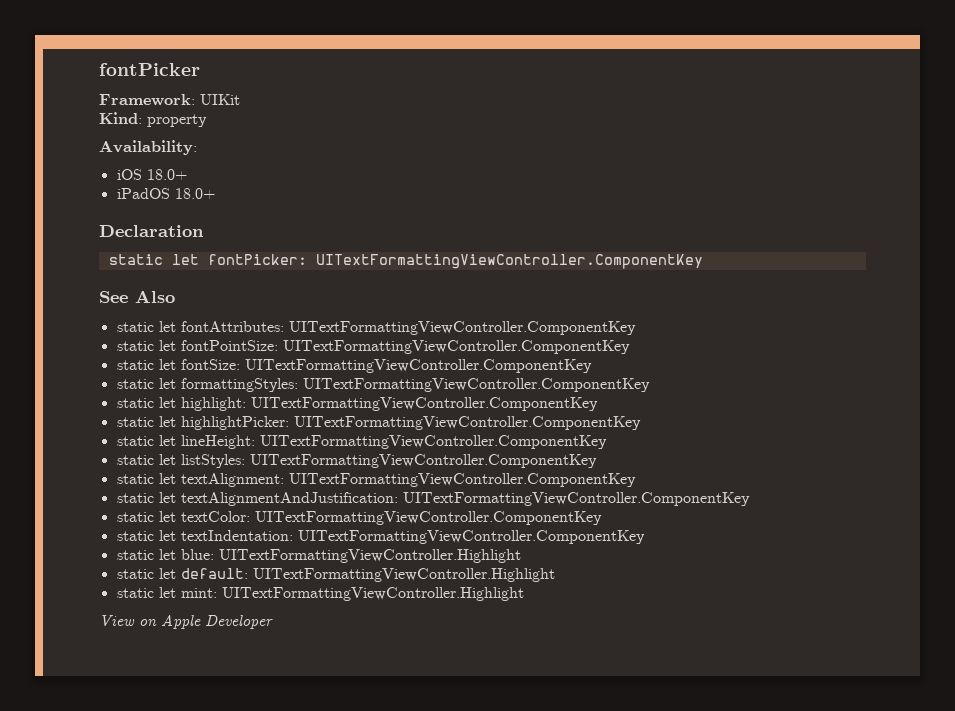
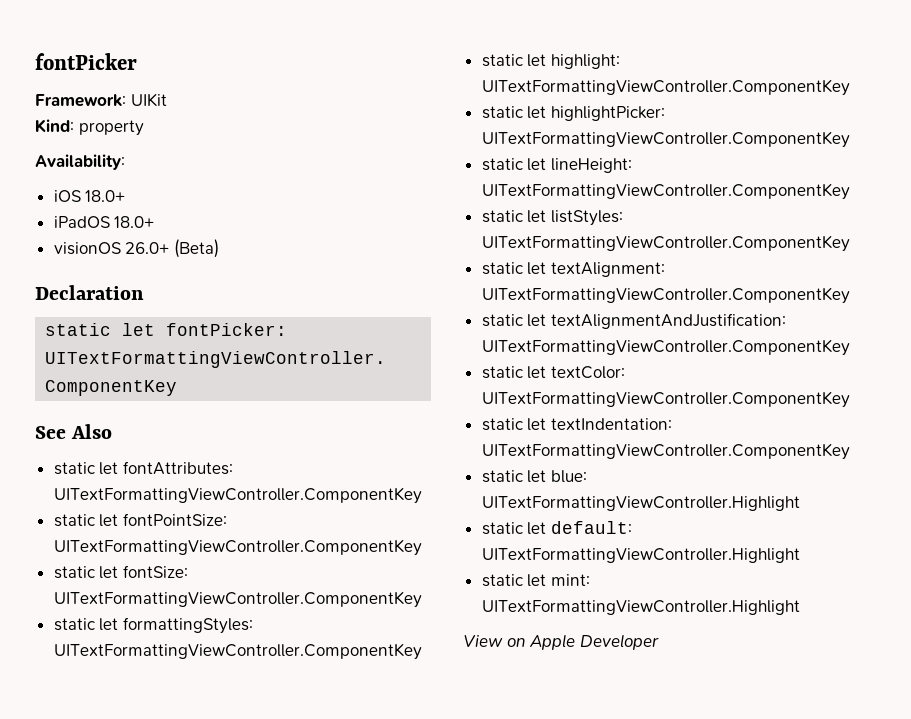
(215, 193) none -> [53,239,219,258] // visionOS 26.0+ (Beta)

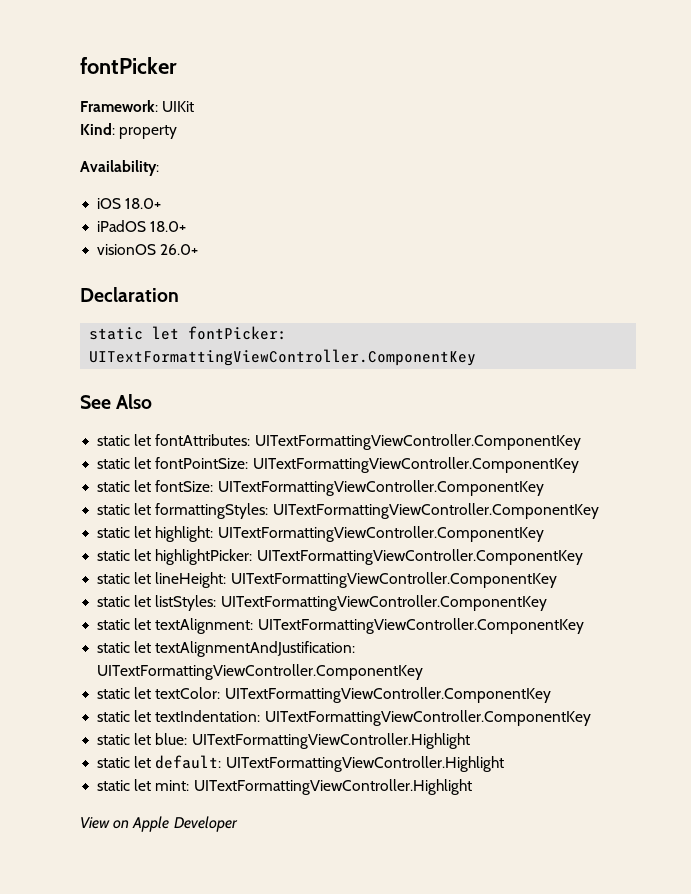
[173,239,219,258] (Beta) -> (199, 249) none

